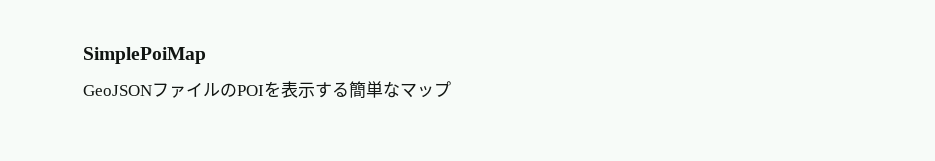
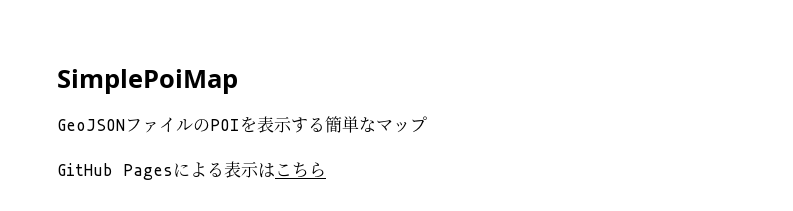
(451, 89) none -> [57,161,326,180] // GitHub Pagesによる表示はこちら

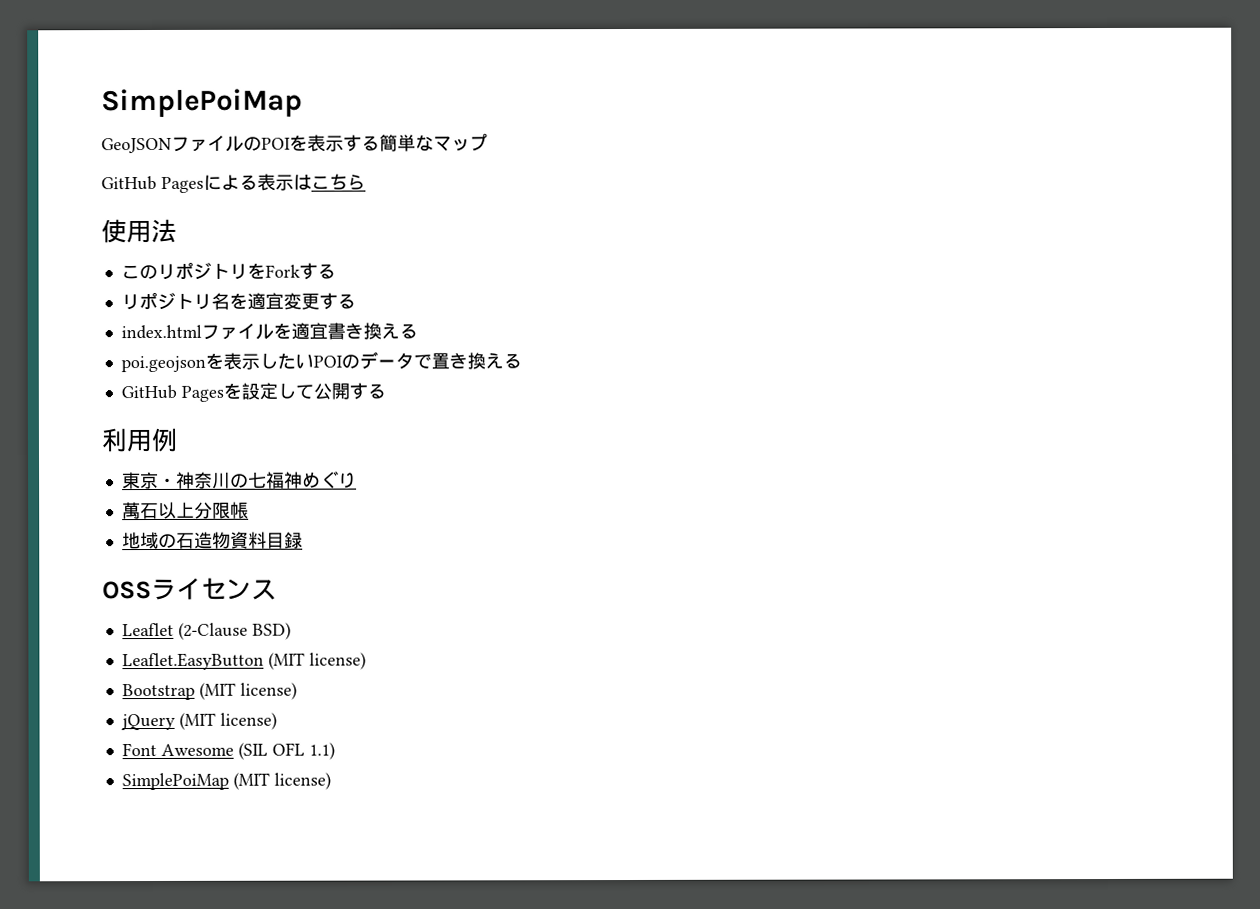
(326, 170) none -> [101,218,177,244] [120,261,336,280] [120,291,356,311] [120,322,418,340] [120,351,522,373] [120,382,386,402] [101,427,177,453] [121,470,357,490] [121,501,249,520] [121,531,303,550] [102,577,277,601] [121,622,291,640] [121,652,366,671] [121,682,297,701] [120,712,277,731] [121,742,335,760] [121,772,331,791] // 使用法 // このリポジトリをForkする // リポジトリ名を適宜変更する // index.htmlファイルを適宜書き換える // poi.geojsonを表示したいPOIのデータで置き換える // GitHub Pagesを設定して公開する // 利用例 // 東京・神奈川の七福神めぐり // 萬石以上分限帳 // 地域の石造物資料目録 // OSSライセンス // Leaflet (2-Clause BSD) // Leaflet.EasyButton (MIT license) // Bootstrap (MIT license) // jQuery (MIT license) // Font Awesome (SIL OFL 1.1) // SimplePoiMap (MIT license)

